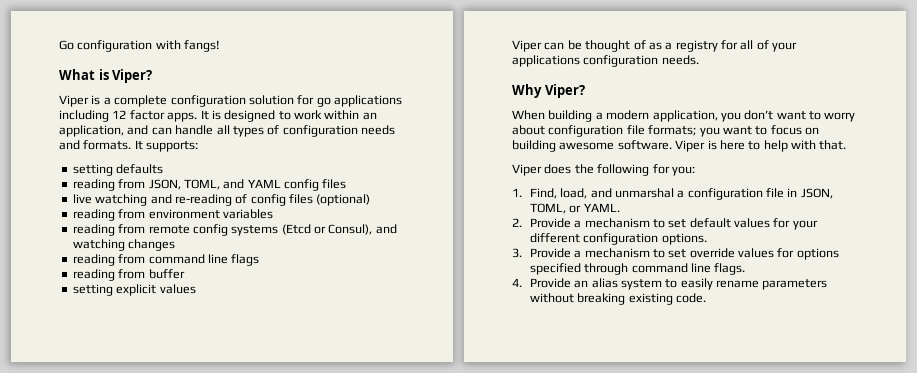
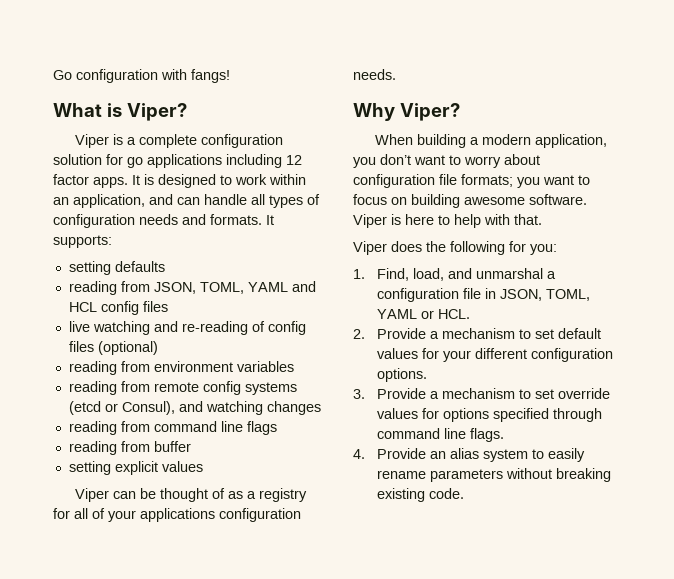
[223,179,281,189] and YAML -> [247,281,316,292] [68,302,97,312] YAML and HCL
[281,224,311,235] (Etcd -> [68,401,101,415] (etcd
[569,203,620,213] or YAML. -> [376,309,470,319] YAML or HCL.

